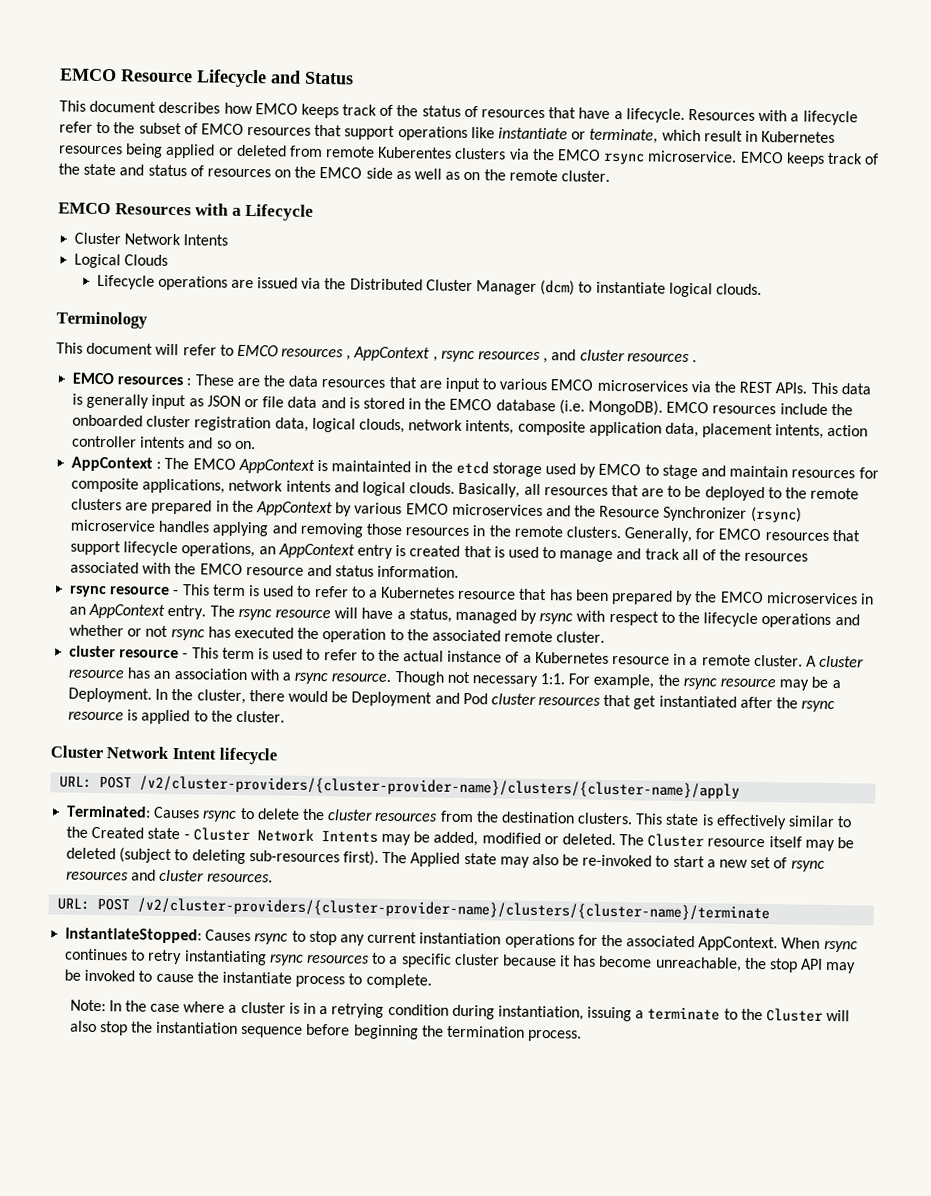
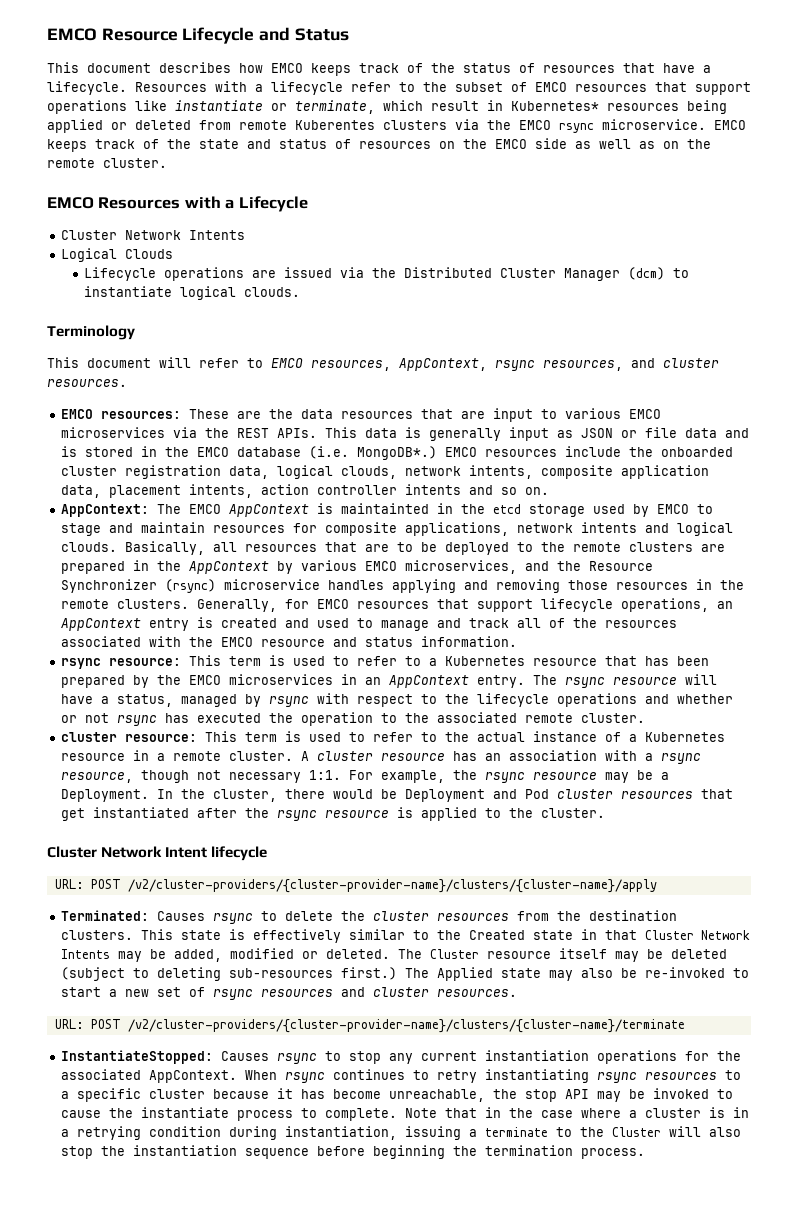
[761,130,836,143] Kubernetes -> [511,101,599,111] Kubernetes*
[281,346,697,364] [72,372,192,386] resources , AppContext , rsync resources , and cluster resources . // EMCO resources : -> [311,358,719,371] [47,379,127,387] [60,409,181,419] resources, AppContext, rsync resources, and cluster resources. // EMCO resources:
[588,399,664,416] MongoDB). -> [356,446,437,460] MongoDB*.)
[71,456,162,472] AppContext : -> [60,504,149,517] AppContext:
[451,503,543,517] microservices -> [404,560,517,574] microservices,
[463,545,505,558] that is -> [284,618,309,628] and
[110,586,180,596] resource - -> [108,658,181,666] resource:
[119,649,189,659] resource - -> [124,734,197,742] resource:
[331,671,444,686] resource. Though -> [60,770,189,783] resource, though
[183,834,190,840] - -> [580,929,637,940] in that
[342,850,379,866] first). -> [340,967,397,980] first.)
[69,999,122,1012] // Note: In -> [404,1107,501,1118] Note that in

